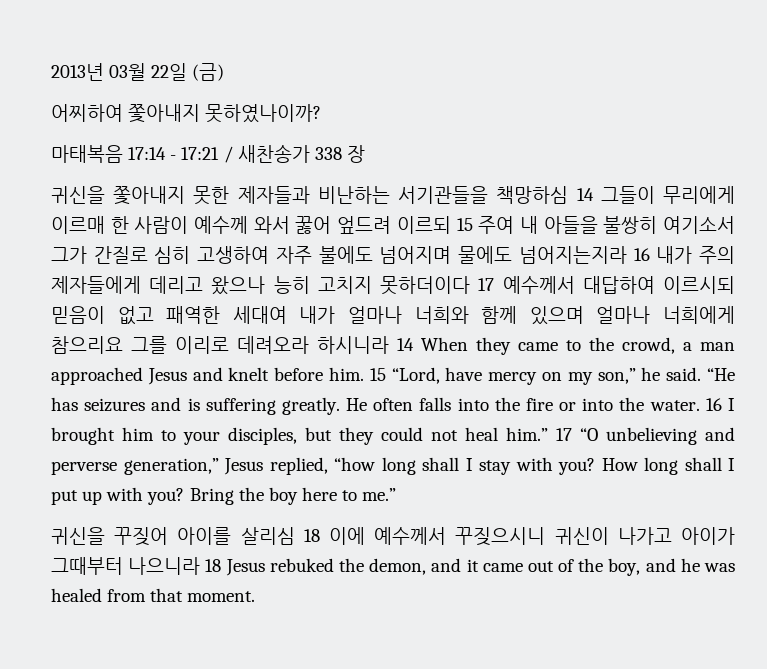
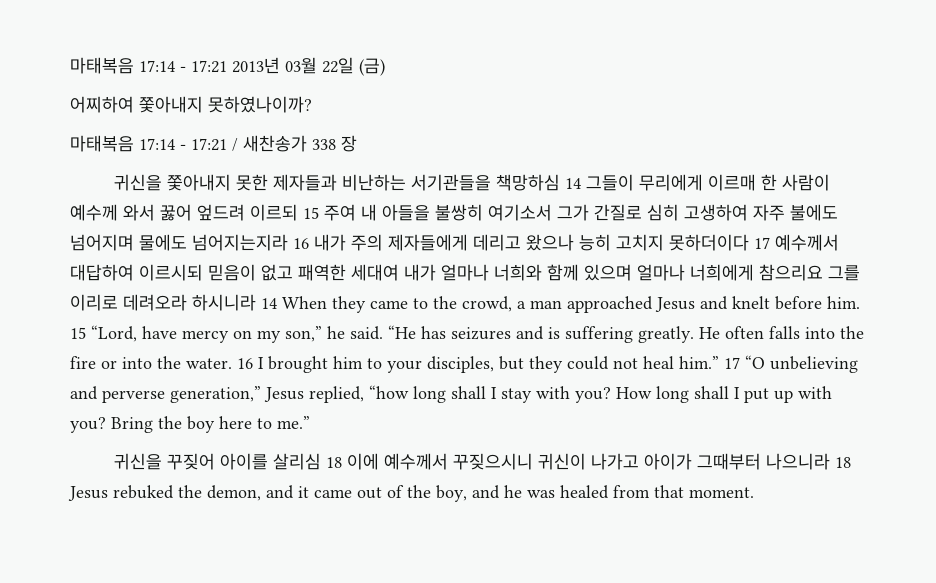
(51, 72) none -> [70,57,227,74] 마태복음 17:14 - 17:21

